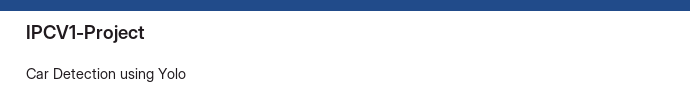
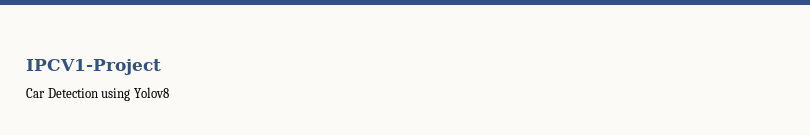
[158,68,186,79] Yolo -> [133,87,169,98] Yolov8

